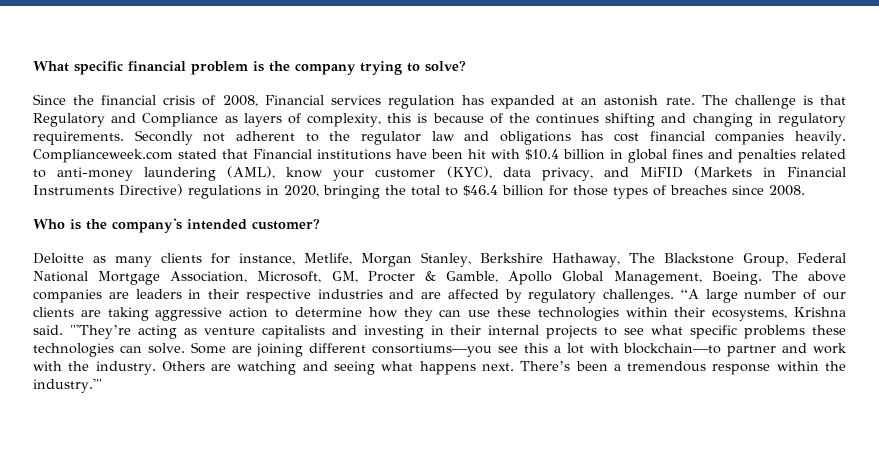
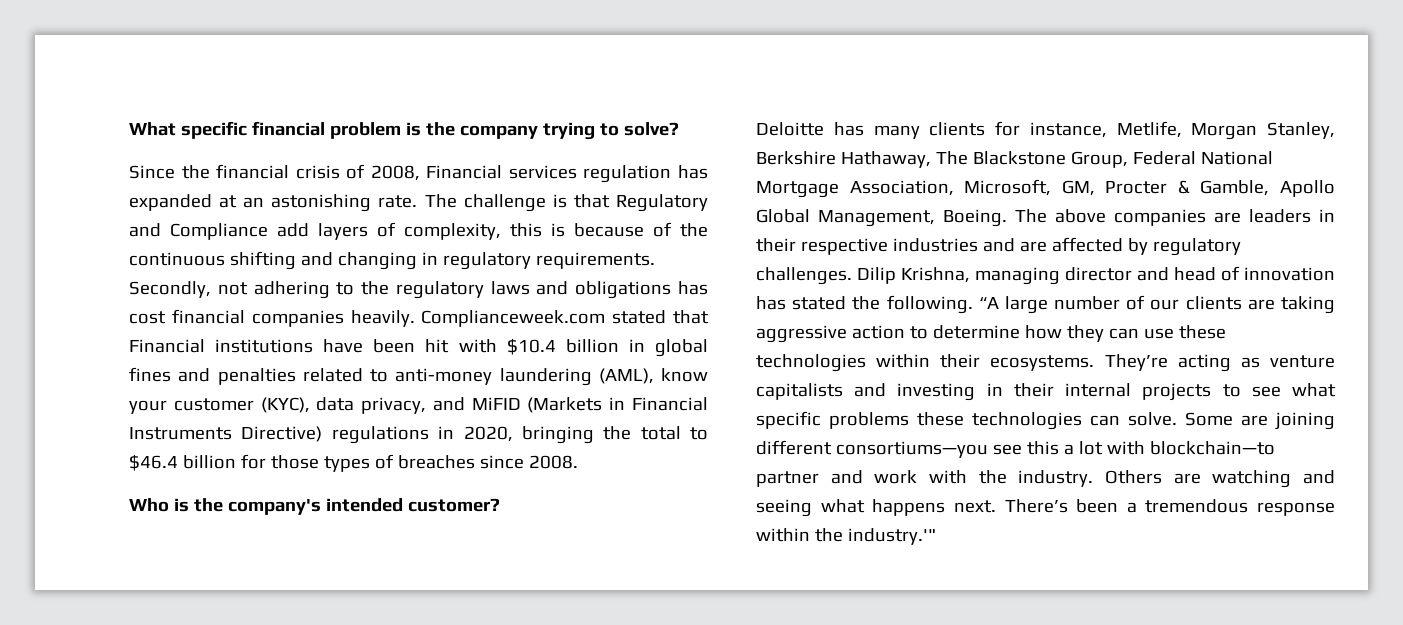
[604,95,659,106] astonish -> [271,194,372,212] astonishing
[224,116,238,123] as -> [277,223,309,237] add
[536,113,600,124] continues -> [129,252,225,266] continuous
[134,130,455,145] Secondly not adherent to the regulator law -> [129,281,530,299] Secondly, not adhering to the regulatory laws
[93,256,107,263] as -> [833,122,864,136] has
(675, 296) none -> [857,266,1335,285] [756,295,973,314] Dilip Krishna, managing director and head of innovation has stated the following.
[712,307,846,321] [33,324,131,339] ecosystems, Krishna said. "'They’re -> [990,354,1168,371] ecosystems. They’re

